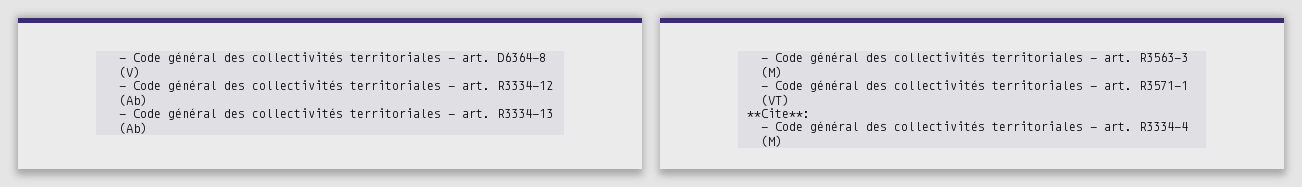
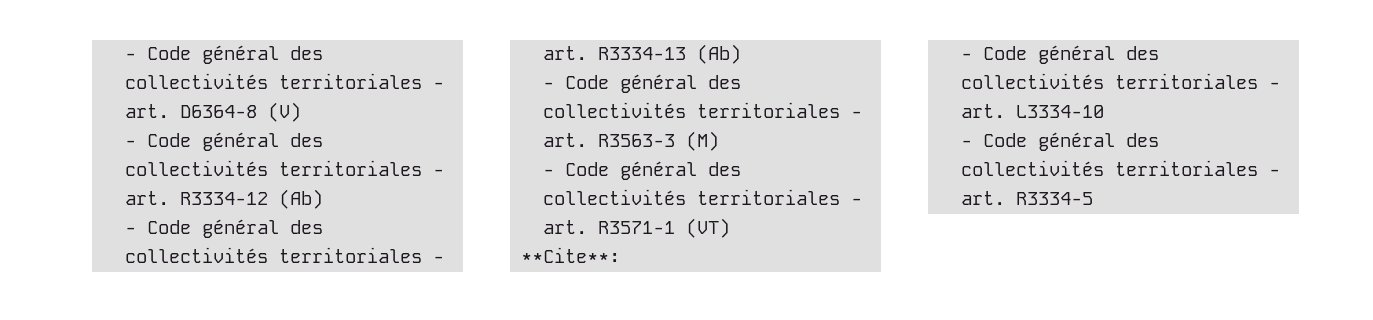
[1138,122,1188,131] [760,135,782,147] R3334-4 (M) -> [1015,105,1104,118] [960,132,1159,151] [960,160,1280,176] [960,191,1093,205] L3334-10 // - Code général des collectivités territoriales - art. R3334-5

